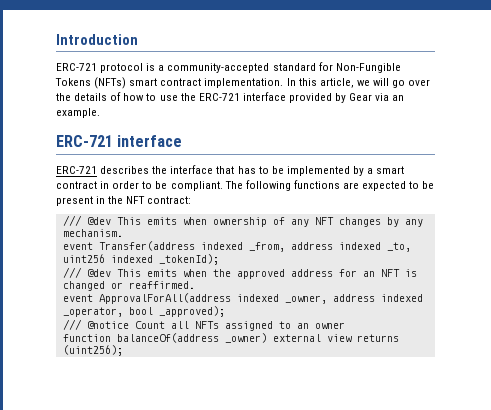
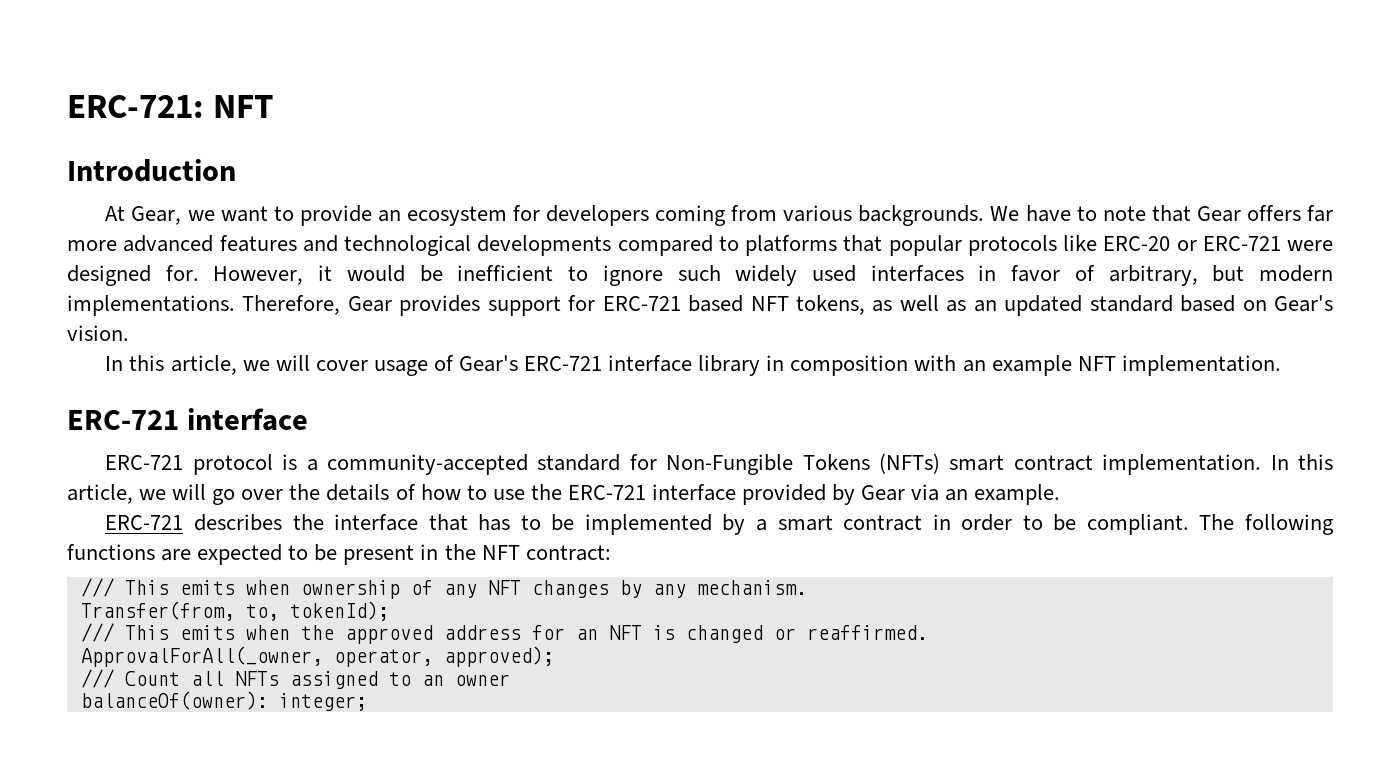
(56, 39) none -> [67,95,274,118] ERC-721: NFT //
(138, 39) none -> [105,205,1333,226] [67,235,1333,256] [67,265,1333,286] [67,295,1333,316] [67,325,129,341] [105,355,1281,376] [67,408,309,431] // At Gear, we want to provide an ecosystem for developers coming from various backgrounds. We have to note that Gear offers far more advanced features and technological developments compared to platforms that popular protocols like ERC-20 or ERC-721 were designed for. However, it would be inefficient to ignore such widely used interfaces in favor of arbitrary, but modern implementations. Therefore, Gear provides support for ERC-721 based NFT tokens, as well as an updated standard based on Gear's vision. // In this article, we will cover usage of Gear's ERC-721 interface library in composition with an example NFT implementation. // ERC-721 interface
[56,135,183,147] // ERC-721 interface -> (1061, 494) none
[86,217,111,225] @dev -> (114, 587) none
[62,241,411,252] [62,254,219,265] [62,267,111,278] event Transfer(address indexed _from, address indexed _to, uint256 indexed _tokenId); // /// @dev -> [80,601,389,621] [80,623,114,642] Transfer(from, to, tokenId); // ///
[62,293,423,304] [62,306,225,317] [62,319,129,330] event ApprovalForAll(address indexed _owner, address indexed _operator, bool _approved); // /// @notice -> [80,646,554,667] [80,669,114,688] ApprovalForAll(_owner, operator, approved); // ///
[62,333,399,343] [62,345,123,356] function balanceOf(address _owner) external view returns (uint256); -> [80,691,367,711] balanceOf(owner): integer;

